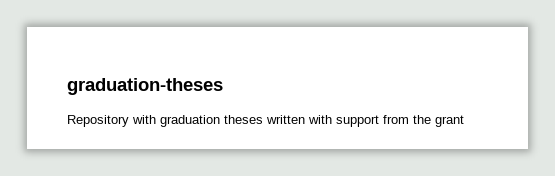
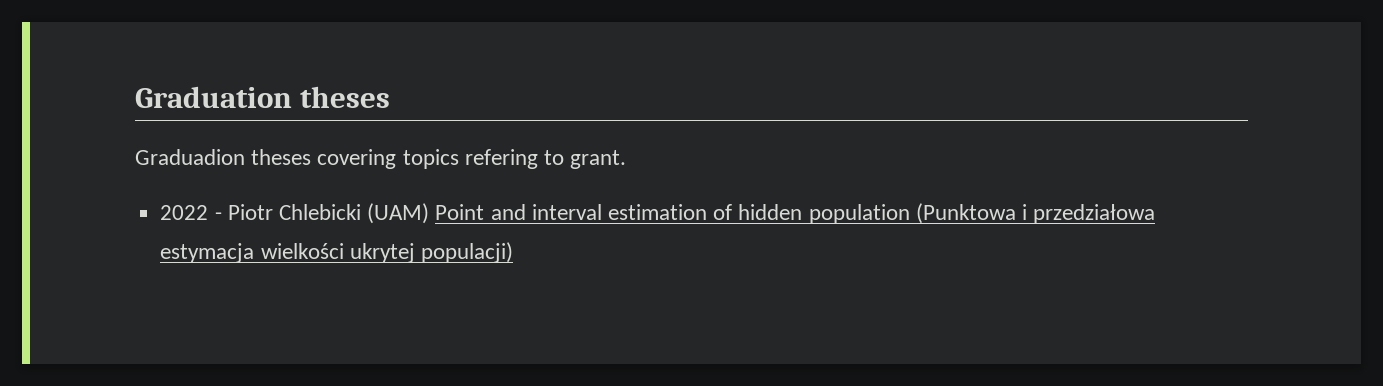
[67,78,223,95] [67,115,464,127] graduation-theses // Repository with graduation theses written with support from the grant -> [135,86,391,108] [135,149,627,169] [160,203,1156,224] [160,242,513,263] Graduation theses // Graduadion theses covering topics refering to grant. // 2022 - Piotr Chlebicki (UAM) Point and interval estimation of hidden population (Punktowa i przedziałowa estymacja wielkości ukrytej populacji)

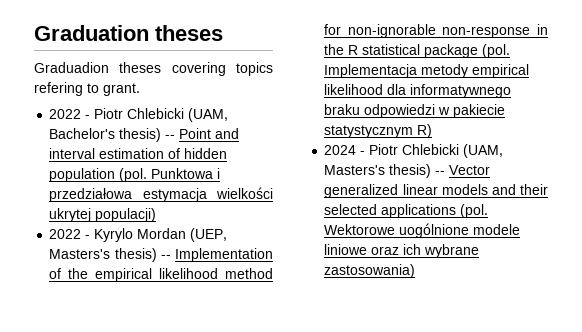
[367,203,430,224] (UAM) -> [188,108,229,122] [49,128,176,142] (UAM, Bachelor's thesis) --
[915,203,1016,224] (Punktowa -> [119,168,214,182] (pol. Punktowa
(513, 252) none -> [49,228,228,242] [49,248,273,262] [49,268,273,282] [324,24,548,38] [324,44,511,58] [324,64,530,78] [324,84,512,98] [324,104,506,118] [324,124,433,138] [324,144,504,158] [324,164,491,178] [324,184,548,198] [324,204,489,218] [324,223,521,238] [324,244,480,258] [324,264,416,278] // 2022 - Kyrylo Mordan (UEP, Masters's thesis) -- Implementation of the empirical likelihood method for non-ignorable non-response in the R statistical package (pol. Implementacja metody empirical likelihood dla informatywnego braku odpowiedzi w pakiecie statystycznym R) // 2024 - Piotr Chlebicki (UAM, Masters's thesis) -- Vector generalized linear models and their selected applications (pol. Wektorowe uogólnione modele liniowe oraz ich wybrane zastosowania)

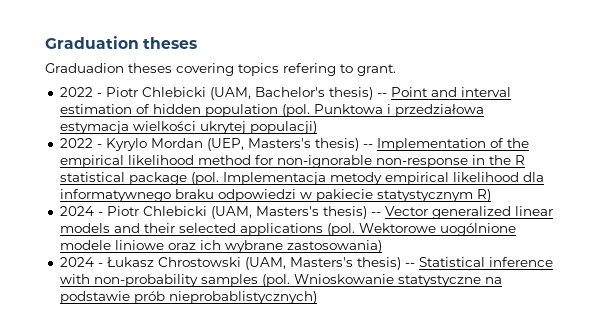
(416, 271) none -> [59,257,553,270] [59,274,502,287] [59,291,317,304] // 2024 - Łukasz Chrostowski (UAM, Masters's thesis) -- Statistical inference with non-probability samples (pol. Wnioskowanie statystyczne na podstawie prób nieprobablistycznych)

